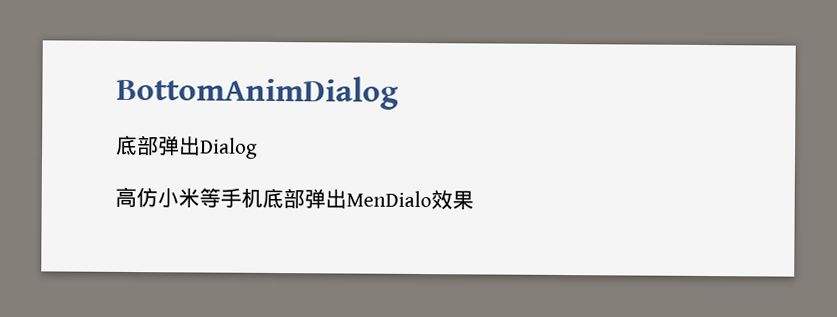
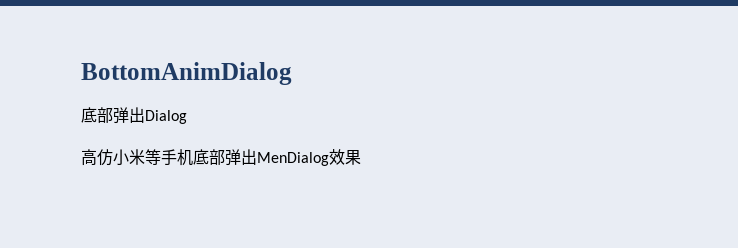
[346,190,432,208] MenDialo -> [257,152,329,166] MenDialog

